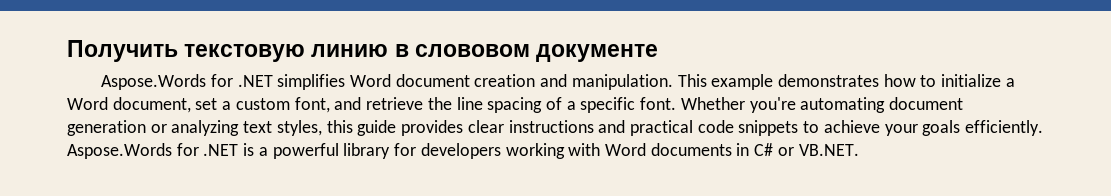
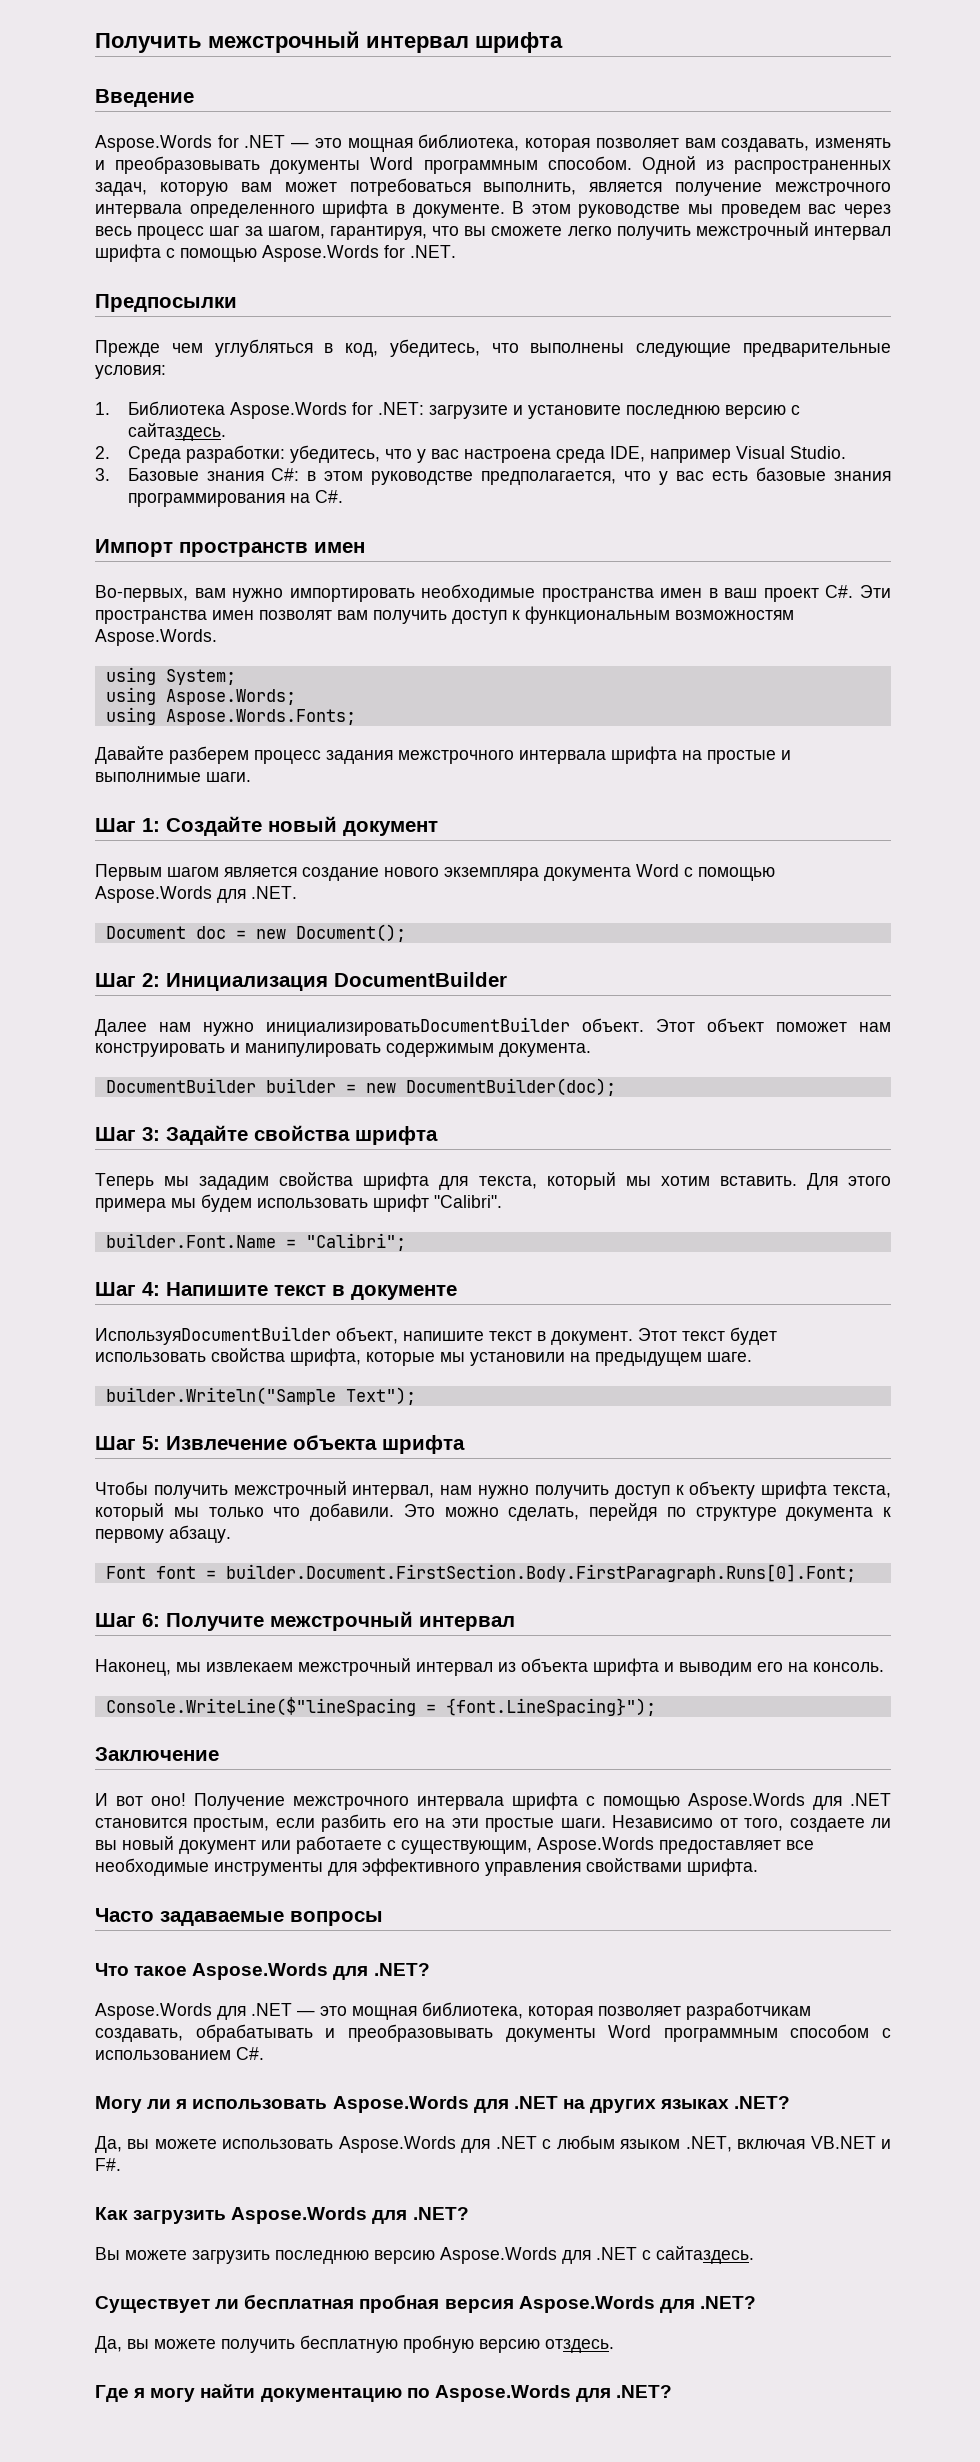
[184,44,659,62] [101,74,1015,90] [67,97,964,113] [67,120,1044,136] [67,143,859,159] текстовую линию в слововом документе // Aspose.Words for .NET simplifies Word document creation and manipulation. This example demonstrates how to initialize a Word document, set a custom font, and retrieve the line spacing of a specific font. Whether you're automating document generation or analyzing text styles, this guide provides clear instructions and practical code snippets to achieve your goals efficiently. Aspose.Words for .NET is a powerful library for developers working with Word documents in C# or VB.NET. -> [208,31,563,53] [95,89,194,107] [95,134,892,152] [95,156,891,174] [95,178,891,196] [95,200,891,218] [95,222,891,240] [95,244,456,262] [95,294,237,312] [95,339,891,357] [95,365,166,379] [95,401,800,419] [127,423,226,441] [95,445,846,463] [95,467,891,485] [127,490,343,507] [95,539,365,557] [95,584,891,602] [95,606,794,624] [95,629,217,646] [105,667,236,685] [105,687,296,705] [105,707,356,725] [95,746,791,764] [95,772,251,782] [95,816,438,836] [95,864,775,881] [95,886,297,903] [105,924,406,942] [95,972,507,991] [95,1017,891,1036] [95,1043,591,1057] [105,1078,616,1096] [95,1125,438,1145] [95,1172,892,1190] [95,1194,502,1212] [105,1233,406,1251] [95,1282,457,1300] [95,1326,777,1345] [95,1348,752,1366] [105,1387,416,1405] [95,1435,465,1454] [95,1481,892,1499] [95,1503,891,1521] [95,1525,231,1543] [105,1564,856,1582] [95,1611,515,1631] [95,1658,884,1676] [105,1697,656,1716] [95,1747,219,1761] [95,1792,891,1810] [95,1814,891,1832] [95,1836,814,1854] [95,1858,758,1876] [95,1908,383,1926] [95,1963,430,1980] [95,2002,811,2020] [95,2024,891,2042] [95,2047,264,2060] [95,2096,791,2113] [95,2135,891,2153] [95,2158,121,2171] [95,2207,469,2224] [95,2246,754,2264] [95,2294,756,2313] [95,2335,614,2353] [95,2384,673,2402] межстрочный интервал шрифта // Введение // Aspose.Words for .NET — это мощная библиотека, которая позволяет вам создавать, изменять и преобразовывать документы Word программным способом. Одной из распространенных задач, которую вам может потребоваться выполнить, является получение межстрочного интервала определенного шрифта в документе. В этом руководстве мы проведем вас через весь процесс шаг за шагом, гарантируя, что вы сможете легко получить межстрочный интервал шрифта с помощью Aspose.Words for .NET. // Предпосылки // Прежде чем углубляться в код, убедитесь, что выполнены следующие предварительные условия: // 1. Библиотека Aspose.Words for .NET: загрузите и установите последнюю версию с сайтаздесь. // 2. Среда разработки: убедитесь, что у вас настроена среда IDE, например Visual Studio. // 3. Базовые знания C#: в этом руководстве предполагается, что у вас есть базовые знания программирования на C#. // Импорт пространств имен // Во-первых, вам нужно импортировать необходимые пространства имен в ваш проект C#. Эти пространства имен позволят вам получить доступ к функциональным возможностям Aspose.Words. // using System; // using Aspose.Words; // using Aspose.Words.Fonts; // Давайте разберем процесс задания межстрочного интервала шрифта на простые и выполнимые шаги. // Шаг 1: Создайте новый документ // Первым шагом является создание нового экземпляра документа Word с помощью Aspose.Words для .NET. // Document doc = new Document(); // Шаг 2: Инициализация DocumentBuilder // Далее нам нужно инициализироватьDocumentBuilder объект. Этот объект поможет нам конструировать и манипулировать содержимым документа. // DocumentBuilder builder = new DocumentBuilder(doc); // Шаг 3: Задайте свойства шрифта // Теперь мы зададим свойства шрифта для текста, который мы хотим вставить. Для этого примера мы будем использовать шрифт "Calibri". // builder.Font.Name = "Calibri"; // Шаг 4: Напишите текст в документе // ИспользуяDocumentBuilder объект, напишите текст в документ. Этот текст будет использовать свойства шрифта, которые мы установили на предыдущем шаге. // builder.Writeln("Sample Text"); // Шаг 5: Извлечение объекта шрифта // Чтобы получить межстрочный интервал, нам нужно получить доступ к объекту шрифта текста, который мы только что добавили. Это можно сделать, перейдя по структуре документа к первому абзацу. // Font font = builder.Document.FirstSection.Body.FirstParagraph.Runs[0].Font; // Шаг 6: Получите межстрочный интервал // Наконец, мы извлекаем межстрочный интервал из объекта шрифта и выводим его на консоль. // Console.WriteLine($"lineSpacing = {font.LineSpacing}"); // Заключение // И вот оно! Получение межстрочного интервала шрифта с помощью Aspose.Words для .NET становится простым, если разбить его на эти простые шаги. Независимо от того, создаете ли вы новый документ или работаете с существующим, Aspose.Words предоставляет все необходимые инструменты для эффективного управления свойствами шрифта. // Часто задаваемые вопросы // Что такое Aspose.Words для .NET? // Aspose.Words для .NET — это мощная библиотека, которая позволяет разработчикам создавать, обрабатывать и преобразовывать документы Word программным способом с использованием C#. // Могу ли я использовать Aspose.Words для .NET на других языках .NET? // Да, вы можете использовать Aspose.Words для .NET с любым языком .NET, включая VB.NET и F#. // Как загрузить Aspose.Words для .NET? // Вы можете загрузить последнюю версию Aspose.Words для .NET с сайтаздесь. // Существует ли бесплатная пробная версия Aspose.Words для .NET? // Да, вы можете получить бесплатную пробную версию отздесь. // Где я могу найти документацию по Aspose.Words для .NET?

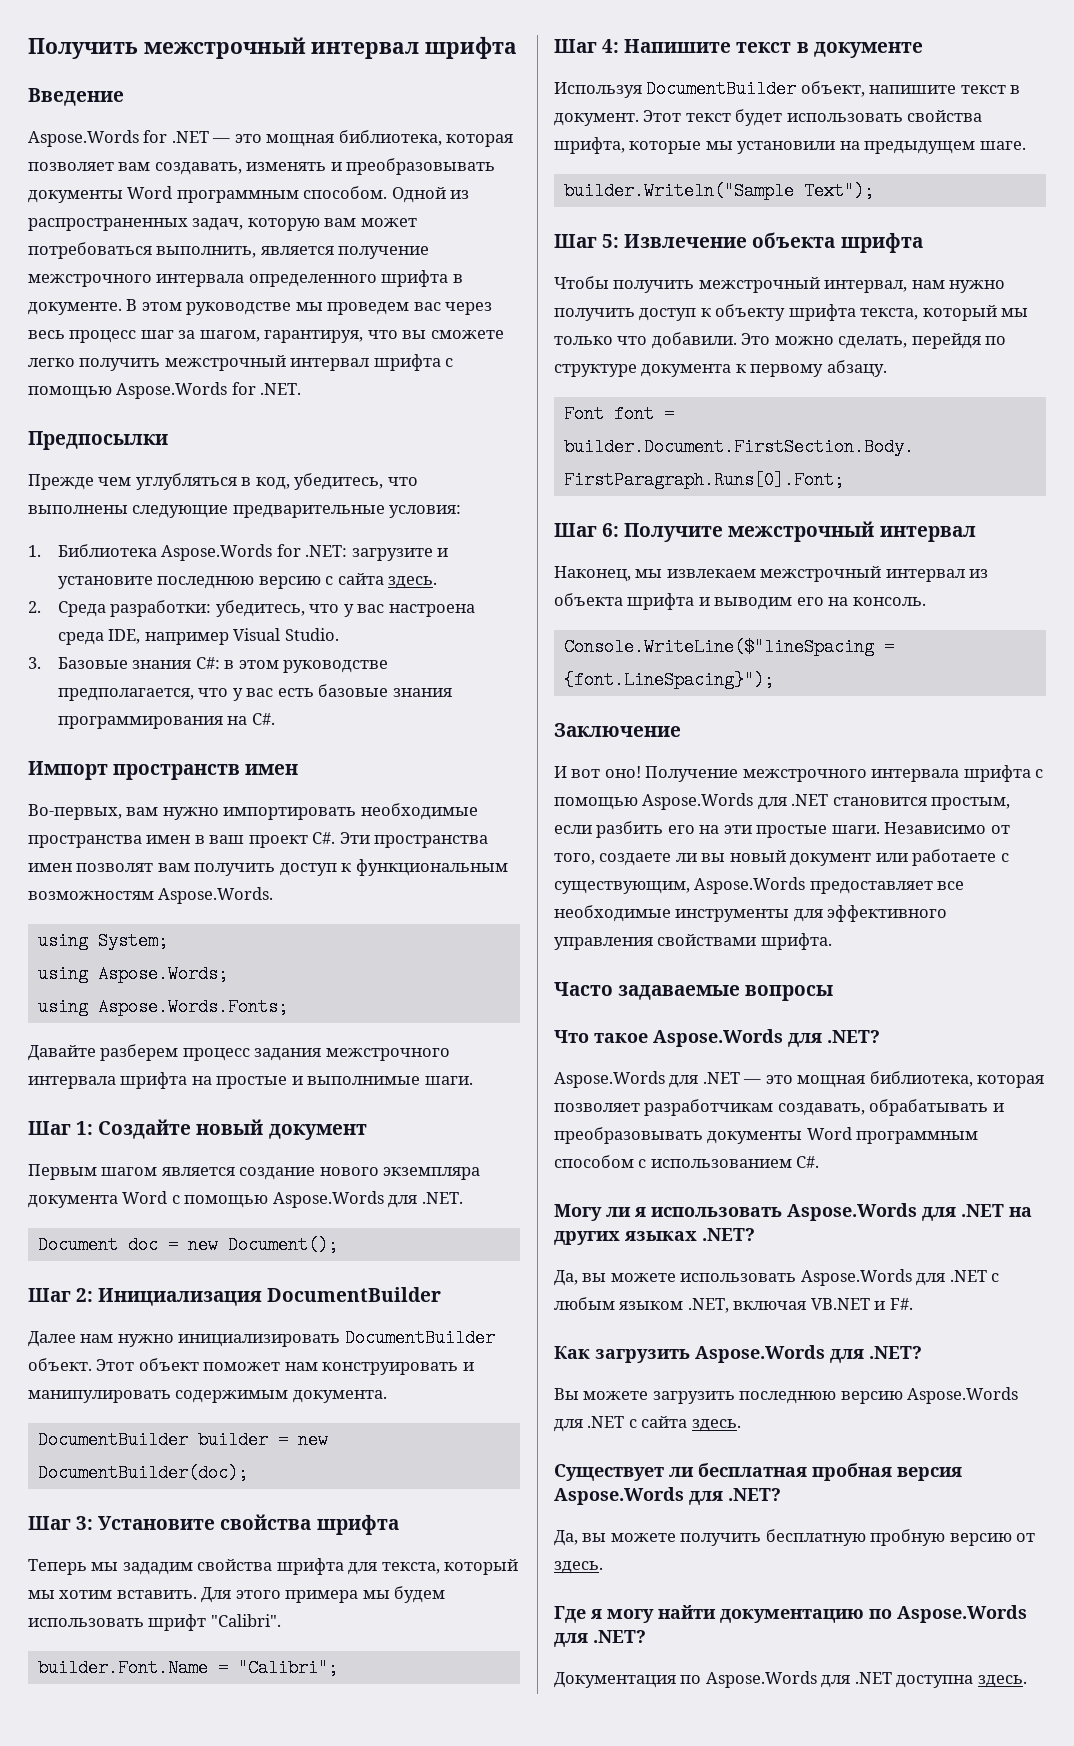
[127,423,226,441] сайтаздесь. -> [337,573,438,589] сайта здесь.
[266,1017,570,1036] инициализироватьDocumentBuilder -> [178,1329,495,1347] инициализировать DocumentBuilder
[166,1125,248,1145] Задайте -> [98,1516,216,1530] Установите
[95,1326,331,1345] ИспользуяDocumentBuilder -> [554,80,797,98] Используя DocumentBuilder
[656,2246,754,2264] сайтаздесь. -> [641,1416,741,1432] сайта здесь.
[545,2339,614,2353] отздесь. -> [1016,1533,1036,1542] [554,1561,603,1574] от здесь.
(673, 2391) none -> [554,1671,1027,1688] // Документация по Aspose.Words для .NET доступна здесь.

